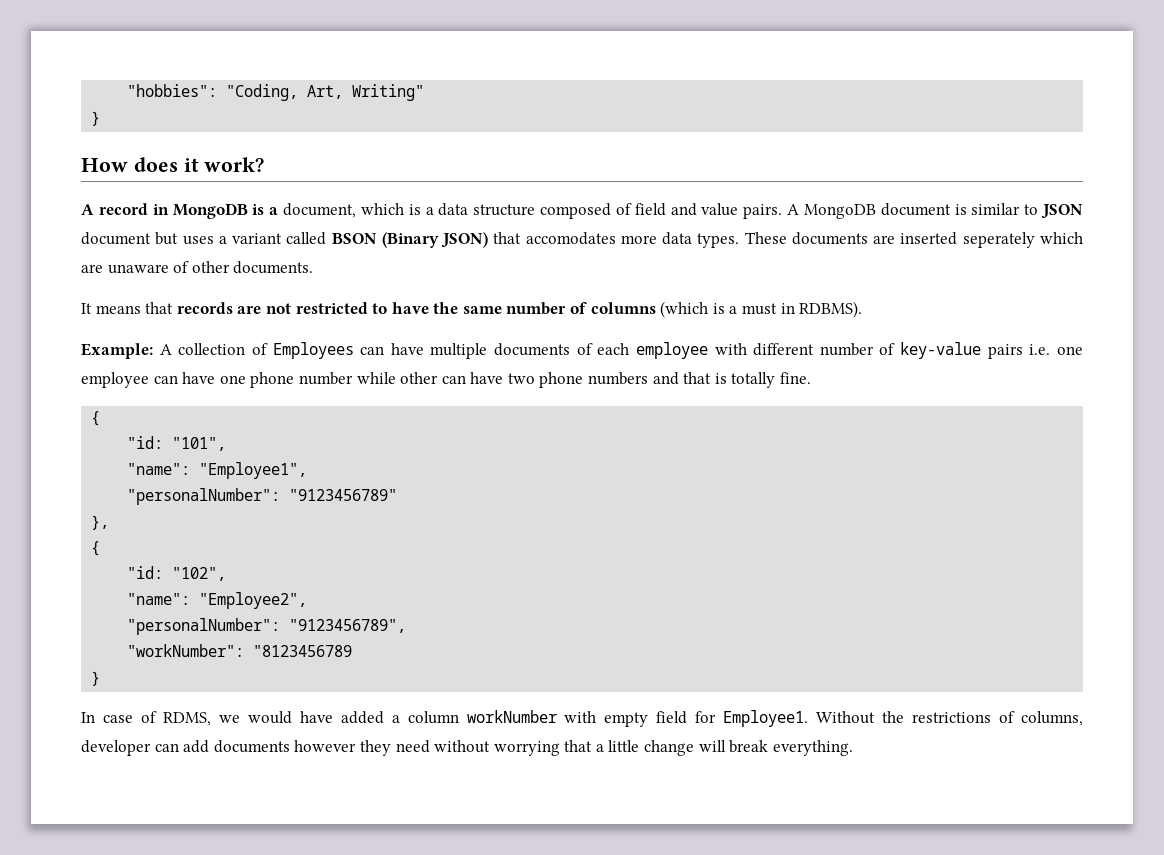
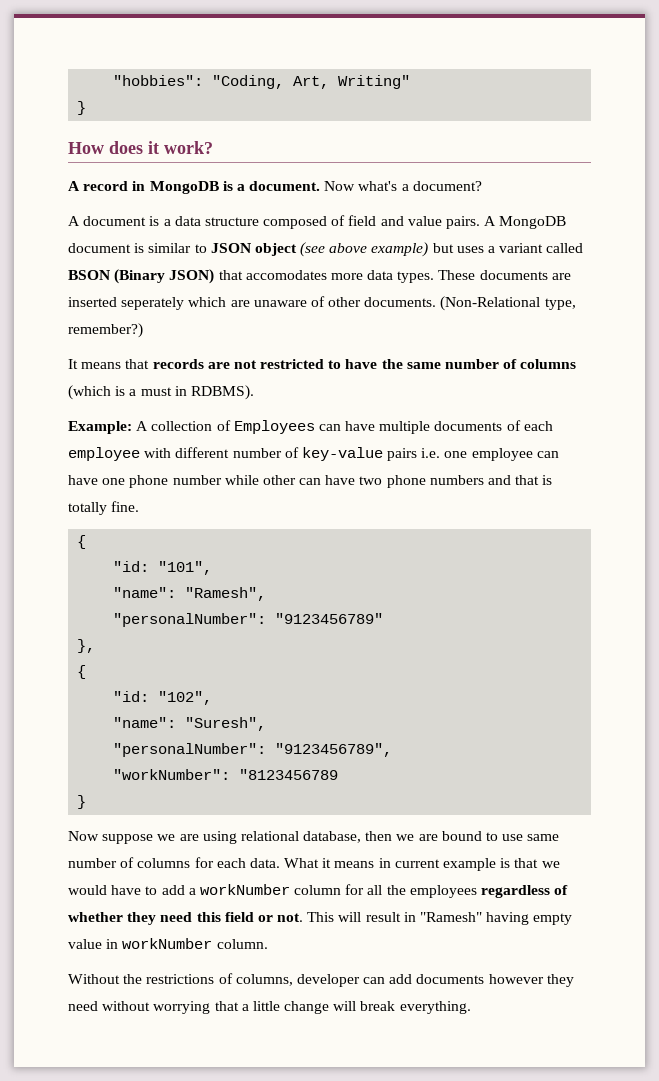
[283,203,404,218] document, which -> [249,181,482,191] [68,216,147,226] document. Now what's a document? // A document
[81,232,151,245] document -> [254,242,429,257] object (see above example)
(314, 267) none -> [440,296,576,311] [68,323,143,338] (Non-Relational type, remember?)
[199,462,308,479] "Employee1", -> [185,587,267,601] "Ramesh",
[199,592,308,609] "Employee2", -> [185,717,267,731] "Suresh",
[81,710,809,727] In case of RDMS, we would have added a column workNumber with empty field for Employee1. -> [68,831,560,844] [68,857,560,871] [68,884,569,898] [68,912,573,925] [68,938,268,949] Now suppose we are using relational database, then we are bound to use same number of columns for each data. What it means in current example is that we would have to add a workNumber column for all the employees regardless of whether they need this field or not. This will result in "Ramesh" having empty value in workNumber column. //

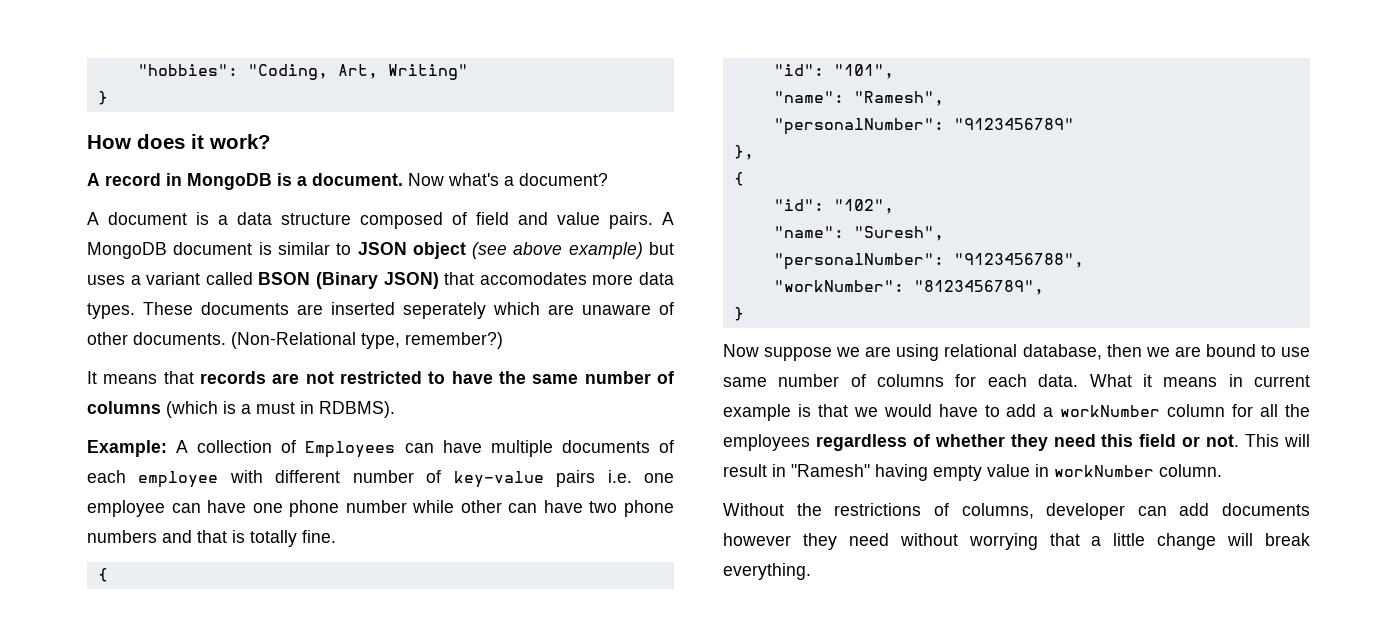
[113,561,150,572] "id: -> [773,64,824,76] "id":
[113,691,150,702] "id: -> [773,199,824,211] "id":
[275,743,393,757] "9123456789", -> [953,253,1084,268] "9123456788",
[239,769,339,780] "8123456789 -> [913,280,1044,295] "8123456789",

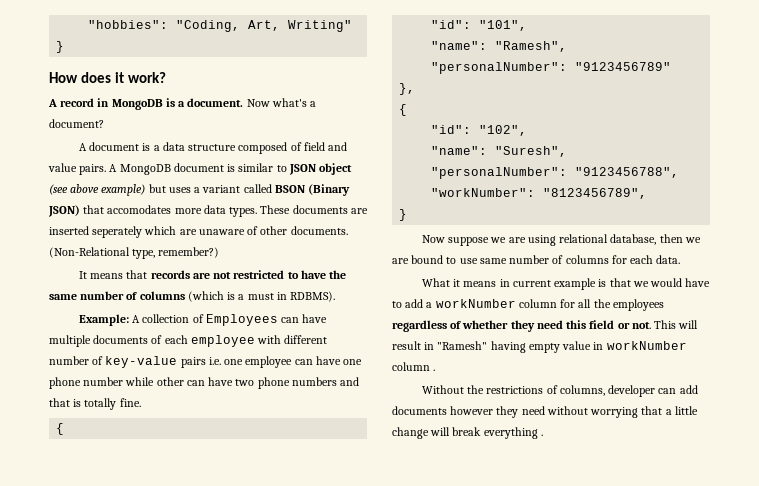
(1079, 380) none -> (681, 259) //
[1159,464,1222,477] column. -> [392,362,436,371] column .
[723,563,811,580] everything. -> [483,427,543,439] everything .

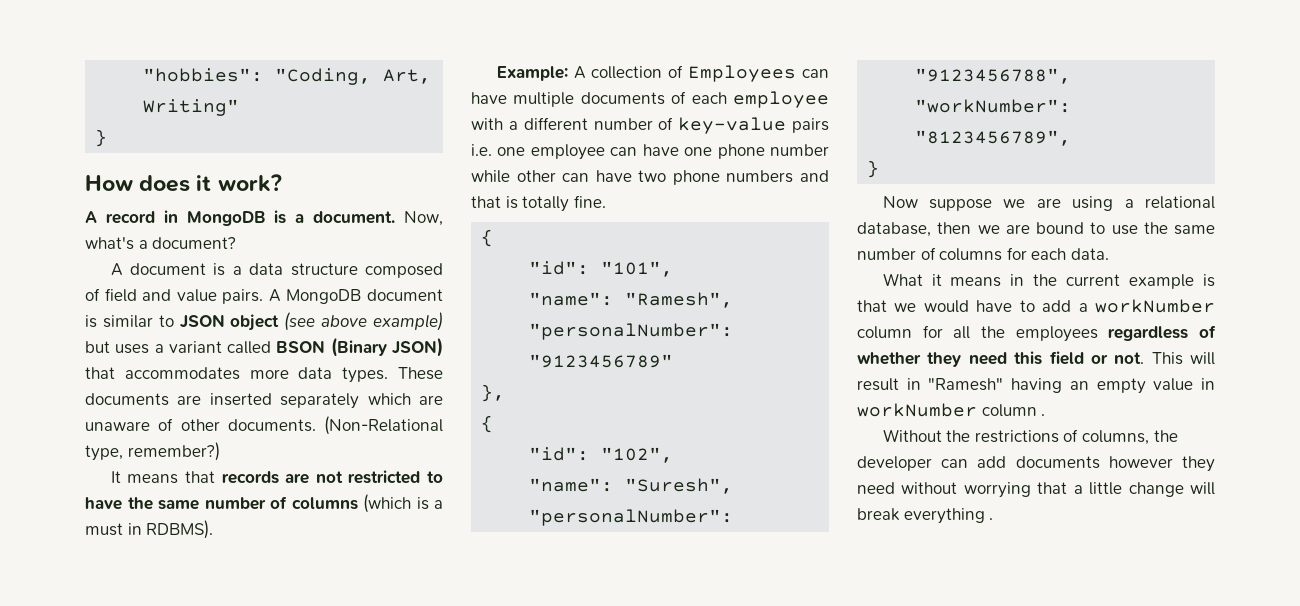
[246,99,270,107] Now -> [404,211,443,226] Now,
[107,205,172,214] accomodates -> [124,367,240,380] accommodates
[92,226,143,238] seperately -> [280,393,360,409] separately
(282, 339) none -> [508,121,518,130] a
(556, 240) none -> [1124,199,1134,208] a
(478, 261) none -> [1143,222,1168,234] the
(510, 283) none -> [1033,274,1058,286] the
(526, 347) none -> [1069,381,1089,390] an
(605, 390) none -> [1153,430,1178,442] the

